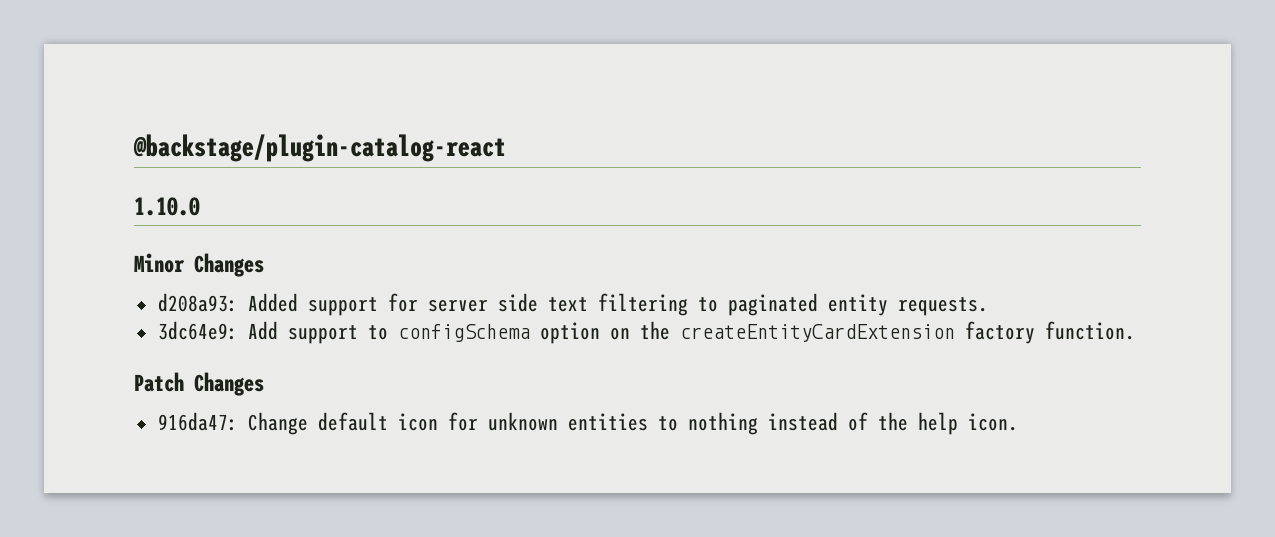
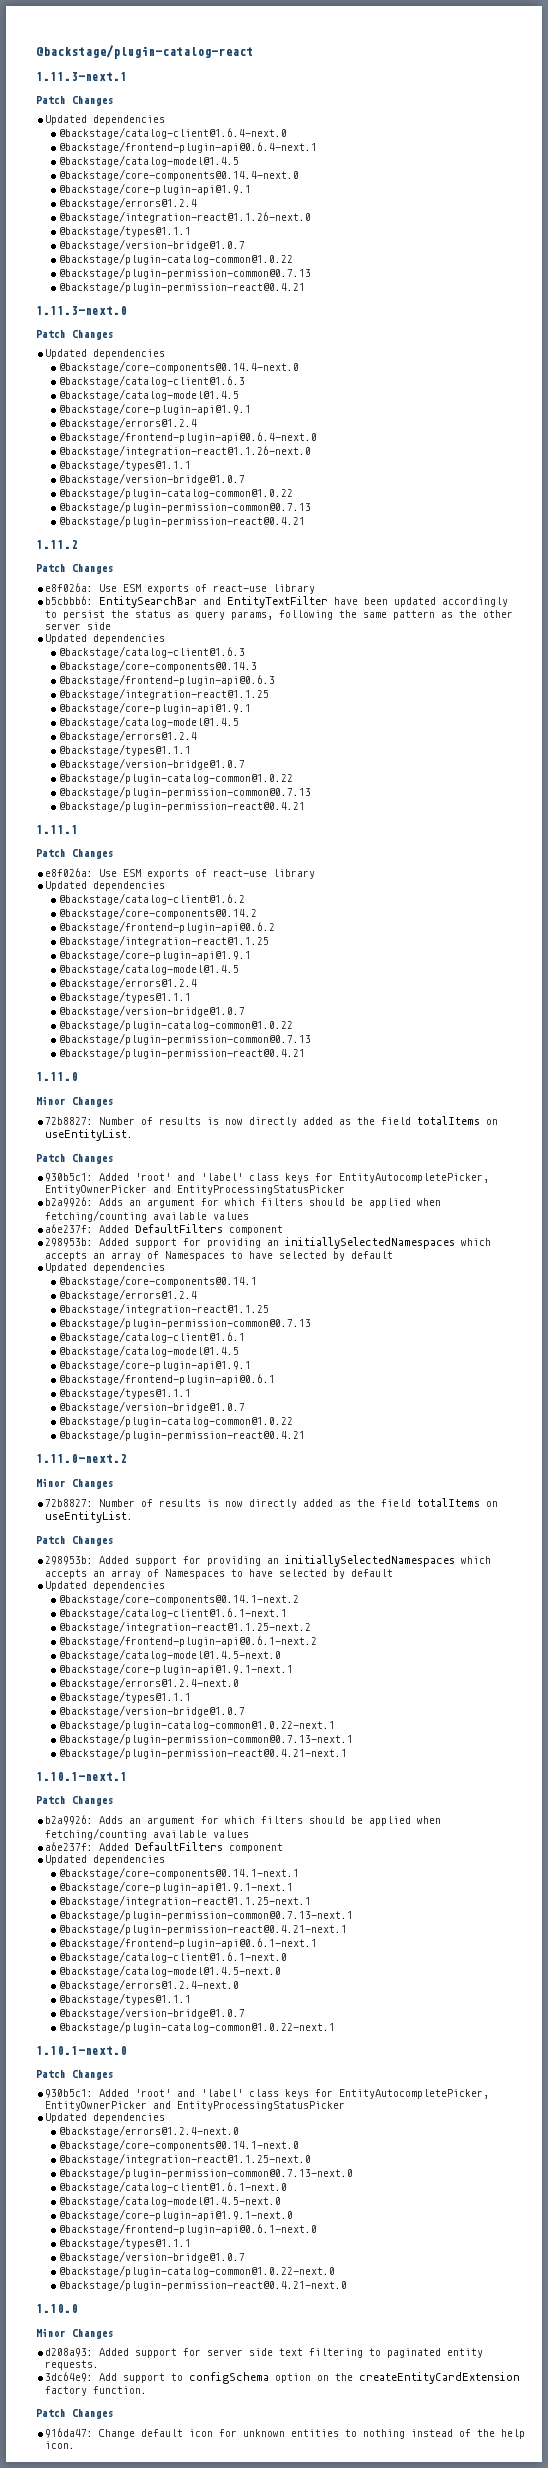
(506, 148) none -> [36,72,127,81] [36,96,114,106] [45,115,166,125] [59,127,288,139] [59,141,318,153] [59,155,240,167] [59,169,300,181] [59,183,252,195] [59,197,198,209] [59,211,312,223] [59,225,192,237] [59,239,246,251] [59,253,294,265] [59,267,312,279] [59,281,306,293] [36,306,127,315] [36,330,114,340] [45,349,166,359] [59,361,300,373] [59,375,246,387] [59,389,240,401] [59,403,252,415] [59,417,198,429] [59,431,318,443] [59,445,312,457] [59,459,192,471] [59,473,246,485] [59,487,294,499] [59,501,312,513] [59,515,306,527] [36,540,78,549] [36,564,114,574] [45,583,316,594] [45,596,509,608] [45,610,514,620] [45,622,112,630] [45,634,166,644] [59,646,246,658] [59,660,258,672] [59,674,276,686] [59,688,270,700] [59,702,252,714] [59,716,240,728] [59,730,198,742] [59,744,192,756] [59,758,246,770] [59,772,294,784] [59,786,312,798] [59,800,306,812] [36,825,78,834] [36,849,114,859] [45,868,316,879] [45,881,166,891] [59,893,246,905] [59,907,258,919] [59,921,276,933] [59,935,270,947] [59,949,252,961] [59,963,240,975] [59,977,198,989] [59,991,192,1003] [59,1005,246,1017] [59,1019,294,1031] [59,1033,312,1045] [59,1047,306,1059] [36,1072,78,1081] [36,1096,114,1107] [45,1116,499,1127] [45,1129,134,1141] [36,1154,114,1164] [45,1173,490,1183] [45,1185,346,1195] [45,1197,442,1208] [45,1210,250,1222] [45,1224,284,1235] [45,1237,492,1249] [45,1251,394,1261] [45,1263,166,1273] [59,1275,258,1287] [59,1289,198,1301] [59,1303,270,1315] [59,1317,312,1329] [59,1331,246,1343] [59,1345,240,1357] [59,1359,252,1371] [59,1373,276,1385] [59,1387,192,1399] [59,1401,246,1413] [59,1415,294,1427] [59,1429,306,1441] [36,1454,127,1463] [36,1478,114,1489] [45,1498,499,1509] [45,1511,134,1523] [36,1536,114,1546] [45,1555,492,1567] [45,1569,394,1579] [45,1581,166,1591] [59,1593,300,1605] [59,1607,288,1619] [59,1621,312,1633] [59,1635,318,1647] [59,1649,282,1661] [59,1663,294,1675] [59,1677,240,1689] [59,1691,192,1703] [59,1705,246,1717] [59,1719,336,1731] [59,1733,354,1745] [59,1747,348,1759] [36,1772,127,1781] [36,1796,114,1806] [45,1815,442,1826] [45,1828,250,1840] [45,1842,284,1853] [45,1855,166,1865] [59,1867,300,1879] [59,1881,294,1893] [59,1895,312,1907] [59,1909,354,1921] [59,1923,348,1935] [59,1937,318,1949] [59,1951,288,1963] [59,1965,282,1977] [59,1979,240,1991] [59,1993,192,2005] [59,2007,246,2019] [59,2021,336,2033] [36,2046,127,2055] [36,2070,114,2080] [45,2089,490,2099] [45,2101,346,2111] [45,2113,166,2123] [59,2125,240,2137] [59,2139,300,2151] [59,2153,312,2165] [59,2167,354,2179] [59,2181,288,2193] [59,2195,282,2207] [59,2209,294,2221] [59,2223,318,2235] [59,2237,192,2249] [59,2251,246,2263] [59,2265,336,2277] [59,2279,348,2291] // 1.11.3-next.1 // Patch Changes // Updated dependencies // @backstage/catalog-client@1.6.4-next.0 // @backstage/frontend-plugin-api@0.6.4-next.1 // @backstage/catalog-model@1.4.5 // @backstage/core-components@0.14.4-next.0 // @backstage/core-plugin-api@1.9.1 // @backstage/errors@1.2.4 // @backstage/integration-react@1.1.26-next.0 // @backstage/types@1.1.1 // @backstage/version-bridge@1.0.7 // @backstage/plugin-catalog-common@1.0.22 // @backstage/plugin-permission-common@0.7.13 // @backstage/plugin-permission-react@0.4.21 // 1.11.3-next.0 // Patch Changes // Updated dependencies // @backstage/core-components@0.14.4-next.0 // @backstage/catalog-client@1.6.3 // @backstage/catalog-model@1.4.5 // @backstage/core-plugin-api@1.9.1 // @backstage/errors@1.2.4 // @backstage/frontend-plugin-api@0.6.4-next.0 // @backstage/integration-react@1.1.26-next.0 // @backstage/types@1.1.1 // @backstage/version-bridge@1.0.7 // @backstage/plugin-catalog-common@1.0.22 // @backstage/plugin-permission-common@0.7.13 // @backstage/plugin-permission-react@0.4.21 // 1.11.2 // Patch Changes // e8f026a: Use ESM exports of react-use library // b5cbbb6: EntitySearchBar and EntityTextFilter have been updated accordingly to persist the status as query params, following the same pattern as the other server side // Updated dependencies // @backstage/catalog-client@1.6.3 // @backstage/core-components@0.14.3 // @backstage/frontend-plugin-api@0.6.3 // @backstage/integration-react@1.1.25 // @backstage/core-plugin-api@1.9.1 // @backstage/catalog-model@1.4.5 // @backstage/errors@1.2.4 // @backstage/types@1.1.1 // @backstage/version-bridge@1.0.7 // @backstage/plugin-catalog-common@1.0.22 // @backstage/plugin-permission-common@0.7.13 // @backstage/plugin-permission-react@0.4.21 // 1.11.1 // Patch Changes // e8f026a: Use ESM exports of react-use library // Updated dependencies // @backstage/catalog-client@1.6.2 // @backstage/core-components@0.14.2 // @backstage/frontend-plugin-api@0.6.2 // @backstage/integration-react@1.1.25 // @backstage/core-plugin-api@1.9.1 // @backstage/catalog-model@1.4.5 // @backstage/errors@1.2.4 // @backstage/types@1.1.1 // @backstage/version-bridge@1.0.7 // @backstage/plugin-catalog-common@1.0.22 // @backstage/plugin-permission-common@0.7.13 // @backstage/plugin-permission-react@0.4.21 // 1.11.0 // Minor Changes // 72b8827: Number of results is now directly added as the field totalItems on useEntityList. // Patch Changes // 930b5c1: Added 'root' and 'label' class keys for EntityAutocompletePicker, EntityOwnerPicker and EntityProcessingStatusPicker // b2a9926: Adds an argument for which filters should be applied when fetching/counting available values // a6e237f: Added DefaultFilters component // 298953b: Added support for providing an initiallySelectedNamespaces which accepts an array of Namespaces to have selected by default // Updated dependencies // @backstage/core-components@0.14.1 // @backstage/errors@1.2.4 // @backstage/integration-react@1.1.25 // @backstage/plugin-permission-common@0.7.13 // @backstage/catalog-client@1.6.1 // @backstage/catalog-model@1.4.5 // @backstage/core-plugin-api@1.9.1 // @backstage/frontend-plugin-api@0.6.1 // @backstage/types@1.1.1 // @backstage/version-bridge@1.0.7 // @backstage/plugin-catalog-common@1.0.22 // @backstage/plugin-permission-react@0.4.21 // 1.11.0-next.2 // Minor Changes // 72b8827: Number of results is now directly added as the field totalItems on useEntityList. // Patch Changes // 298953b: Added support for providing an initiallySelectedNamespaces which accepts an array of Namespaces to have selected by default // Updated dependencies // @backstage/core-components@0.14.1-next.2 // @backstage/catalog-client@1.6.1-next.1 // @backstage/integration-react@1.1.25-next.2 // @backstage/frontend-plugin-api@0.6.1-next.2 // @backstage/catalog-model@1.4.5-next.0 // @backstage/core-plugin-api@1.9.1-next.1 // @backstage/errors@1.2.4-next.0 // @backstage/types@1.1.1 // @backstage/version-bridge@1.0.7 // @backstage/plugin-catalog-common@1.0.22-next.1 // @backstage/plugin-permission-common@0.7.13-next.1 // @backstage/plugin-permission-react@0.4.21-next.1 // 1.10.1-next.1 // Patch Changes // b2a9926: Adds an argument for which filters should be applied when fetching/counting available values // a6e237f: Added DefaultFilters component // Updated dependencies // @backstage/core-components@0.14.1-next.1 // @backstage/core-plugin-api@1.9.1-next.1 // @backstage/integration-react@1.1.25-next.1 // @backstage/plugin-permission-common@0.7.13-next.1 // @backstage/plugin-permission-react@0.4.21-next.1 // @backstage/frontend-plugin-api@0.6.1-next.1 // @backstage/catalog-client@1.6.1-next.0 // @backstage/catalog-model@1.4.5-next.0 // @backstage/errors@1.2.4-next.0 // @backstage/types@1.1.1 // @backstage/version-bridge@1.0.7 // @backstage/plugin-catalog-common@1.0.22-next.1 // 1.10.1-next.0 // Patch Changes // 930b5c1: Added 'root' and 'label' class keys for EntityAutocompletePicker, EntityOwnerPicker and EntityProcessingStatusPicker // Updated dependencies // @backstage/errors@1.2.4-next.0 // @backstage/core-components@0.14.1-next.0 // @backstage/integration-react@1.1.25-next.0 // @backstage/plugin-permission-common@0.7.13-next.0 // @backstage/catalog-client@1.6.1-next.0 // @backstage/catalog-model@1.4.5-next.0 // @backstage/core-plugin-api@1.9.1-next.0 // @backstage/frontend-plugin-api@0.6.1-next.0 // @backstage/types@1.1.1 // @backstage/version-bridge@1.0.7 // @backstage/plugin-catalog-common@1.0.22-next.0 // @backstage/plugin-permission-react@0.4.21-next.0

